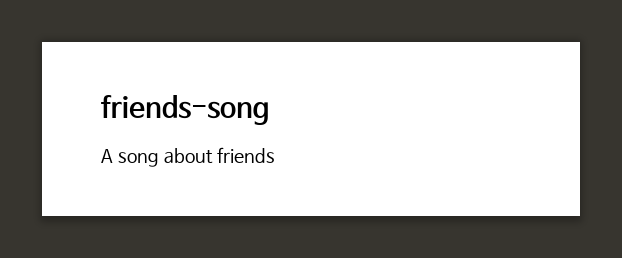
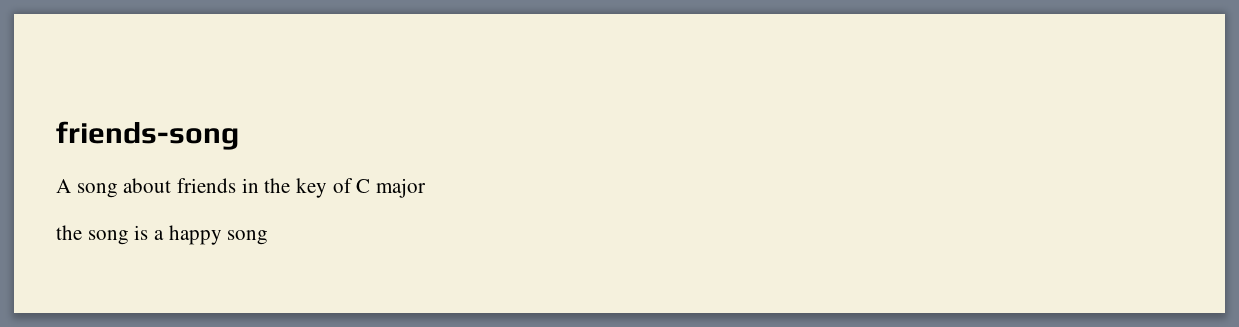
(275, 155) none -> [241,178,427,198] [56,225,269,245] in the key of C major // the song is a happy song

